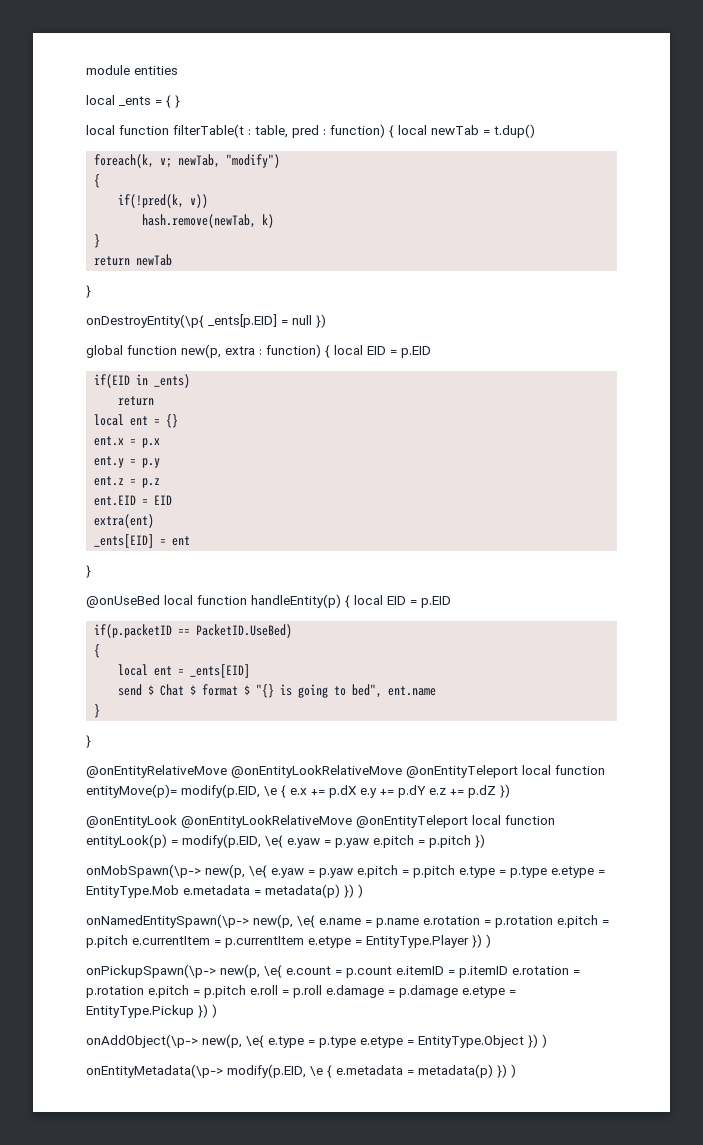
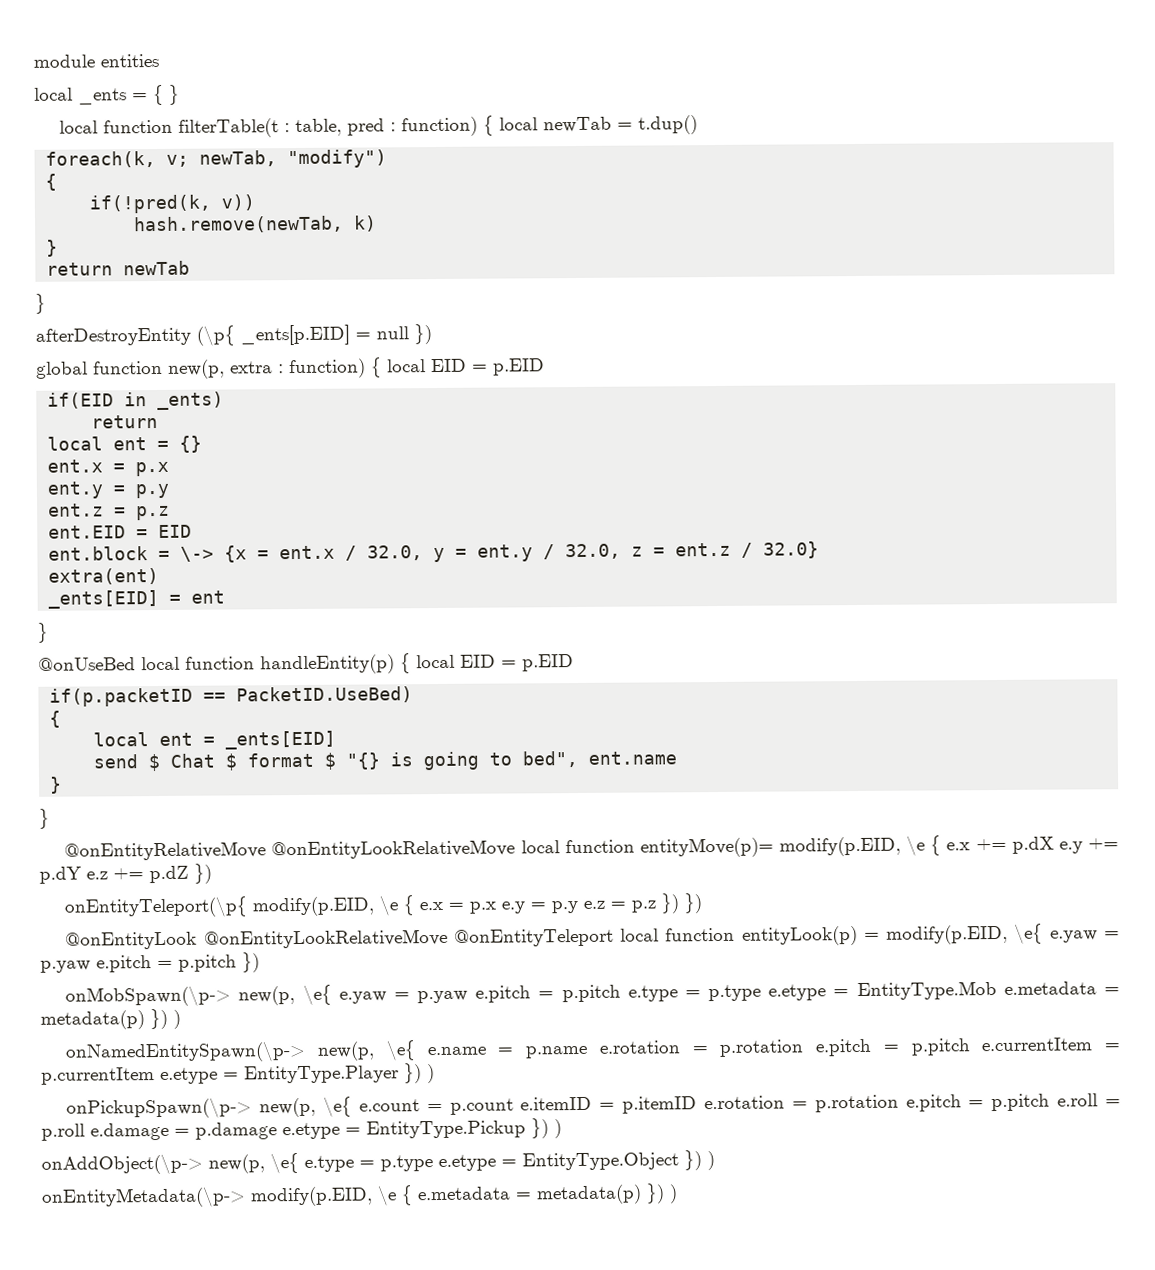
[86,314,204,328] onDestroyEntity(\p{ -> [35,325,235,346] afterDestroyEntity (\p{
(173, 500) none -> [48,541,820,563] // ent.block = \-> {x = ent.x / 32.0, y = ent.y / 32.0, z = ent.z / 32.0}
[406,765,518,778] @onEntityTeleport -> (516, 849) none
(510, 791) none -> [64,893,703,918] // onEntityTeleport(\p{ modify(p.EID, \e { e.x = p.x e.y = p.y e.z = p.z }) })

